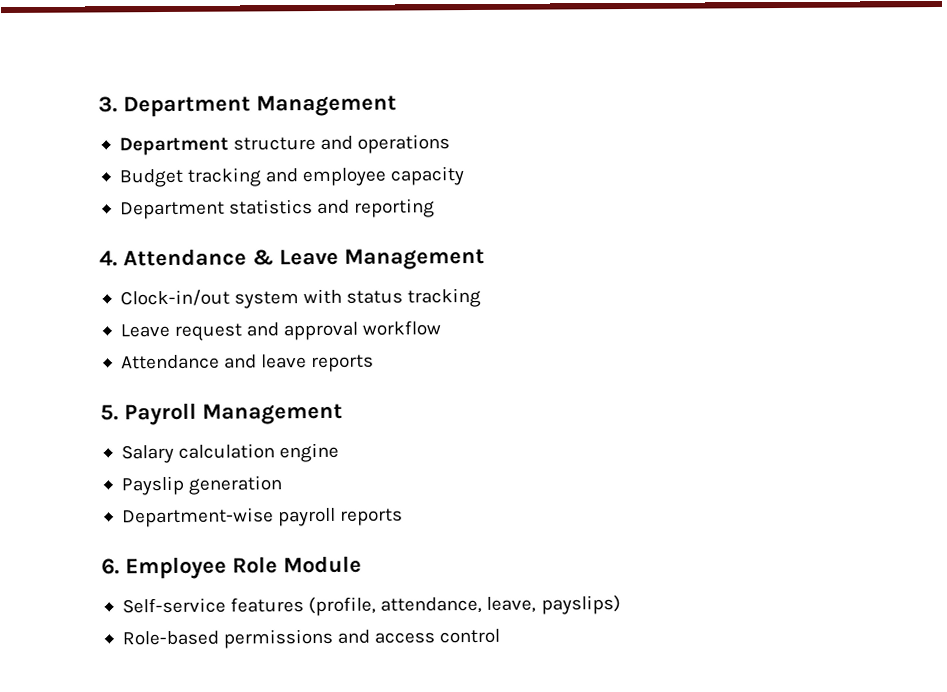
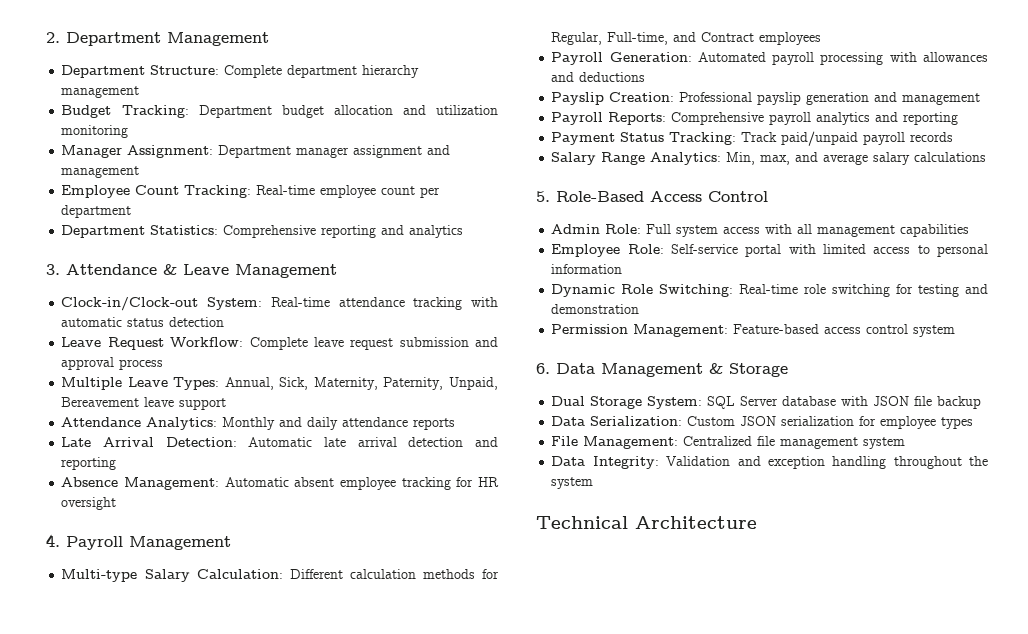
[98,96,118,113] 3. -> [46,32,60,43] 2.
[233,134,451,154] [118,166,465,188] [119,198,436,220] [99,247,485,270] [119,287,482,309] [119,320,442,341] [120,354,375,373] [100,402,343,426] [120,442,340,464] [120,475,283,496] [121,507,404,528] [101,555,362,580] [121,595,621,617] [121,628,501,649] structure and operations // Budget tracking and employee capacity // Department statistics and reporting // 4. Attendance & Leave Management // Clock-in/out system with status tracking // Leave request and approval workflow // Attendance and leave reports // 5. Payroll Management // Salary calculation engine // Payslip generation // Department-wise payroll reports // 6. Employee Role Module // Self-service features (profile, attendance, leave, payslips) // Role-based permissions and access control -> [150,65,420,78] [61,86,140,98] [61,105,499,118] [61,125,129,138] [61,145,451,158] [61,166,140,178] [61,185,441,198] [61,205,132,218] [61,225,464,238] [46,264,337,278] [61,297,499,311] [61,317,225,327] [61,337,498,350] [61,357,164,370] [61,377,499,390] [61,397,227,410] [61,417,456,430] [61,437,498,447] [61,457,117,470] [61,477,499,490] [61,497,117,510] [46,534,231,550] [61,569,500,582] [551,32,822,45] [551,52,988,65] [551,72,646,82] [551,92,981,105] [551,112,959,125] [551,131,954,146] [551,152,987,165] [536,191,768,202] [551,224,970,237] [551,244,988,257] [551,264,623,274] [551,284,988,297] [551,304,640,314] [551,324,956,337] [536,363,788,377] [551,396,982,409] [551,416,974,429] [551,436,906,449] [551,456,988,469] [551,477,594,489] [536,516,757,529] Structure: Complete department hierarchy management // Budget Tracking: Department budget allocation and utilization monitoring // Manager Assignment: Department manager assignment and management // Employee Count Tracking: Real-time employee count per department // Department Statistics: Comprehensive reporting and analytics // 3. Attendance & Leave Management // Clock-in/Clock-out System: Real-time attendance tracking with automatic status detection // Leave Request Workflow: Complete leave request submission and approval process // Multiple Leave Types: Annual, Sick, Maternity, Paternity, Unpaid, Bereavement leave support // Attendance Analytics: Monthly and daily attendance reports // Late Arrival Detection: Automatic late arrival detection and reporting // Absence Management: Automatic absent employee tracking for HR oversight // 4. Payroll Management // Multi-type Salary Calculation: Different calculation methods for Regular, Full-time, and Contract employees // Payroll Generation: Automated payroll processing with allowances and deductions // Payslip Creation: Professional payslip generation and management // Payroll Reports: Comprehensive payroll analytics and reporting // Payment Status Tracking: Track paid/unpaid payroll records // Salary Range Analytics: Min, max, and average salary calculations // 5. Role-Based Access Control // Admin Role: Full system access with all management capabilities // Employee Role: Self-service portal with limited access to personal information // Dynamic Role Switching: Real-time role switching for testing and demonstration // Permission Management: Feature-based access control system // 6. Data Management & Storage // Dual Storage System: SQL Server database with JSON file backup // Data Serialization: Custom JSON serialization for employee types // File Management: Centralized file management system // Data Integrity: Validation and exception handling throughout the system // Technical Architecture

